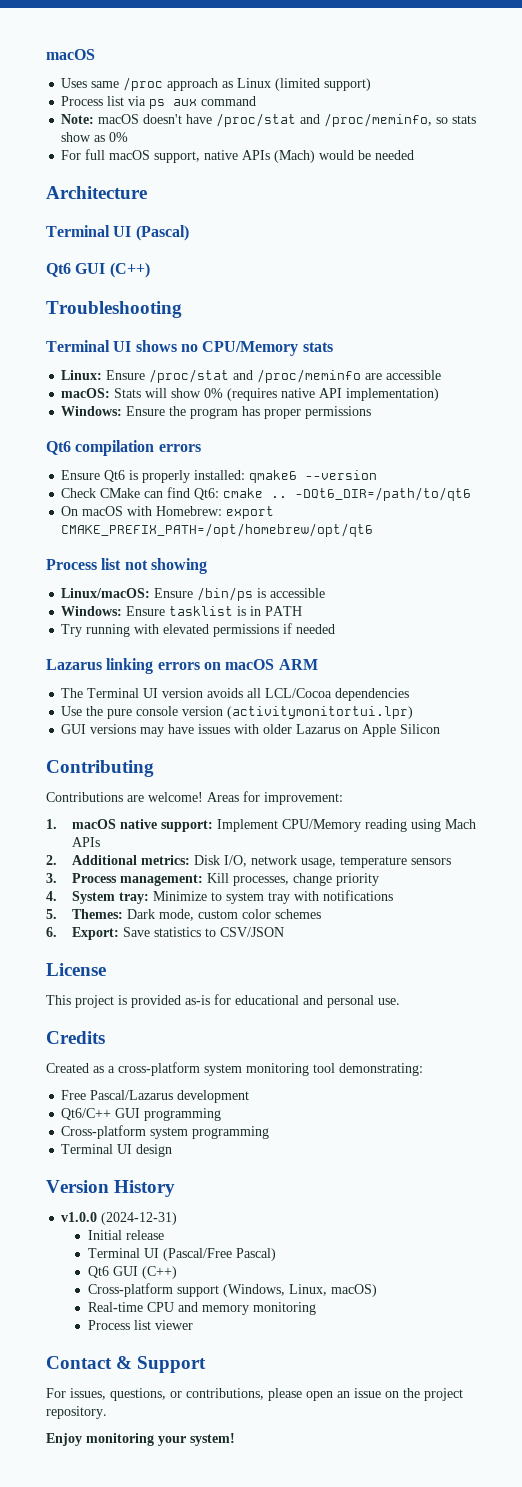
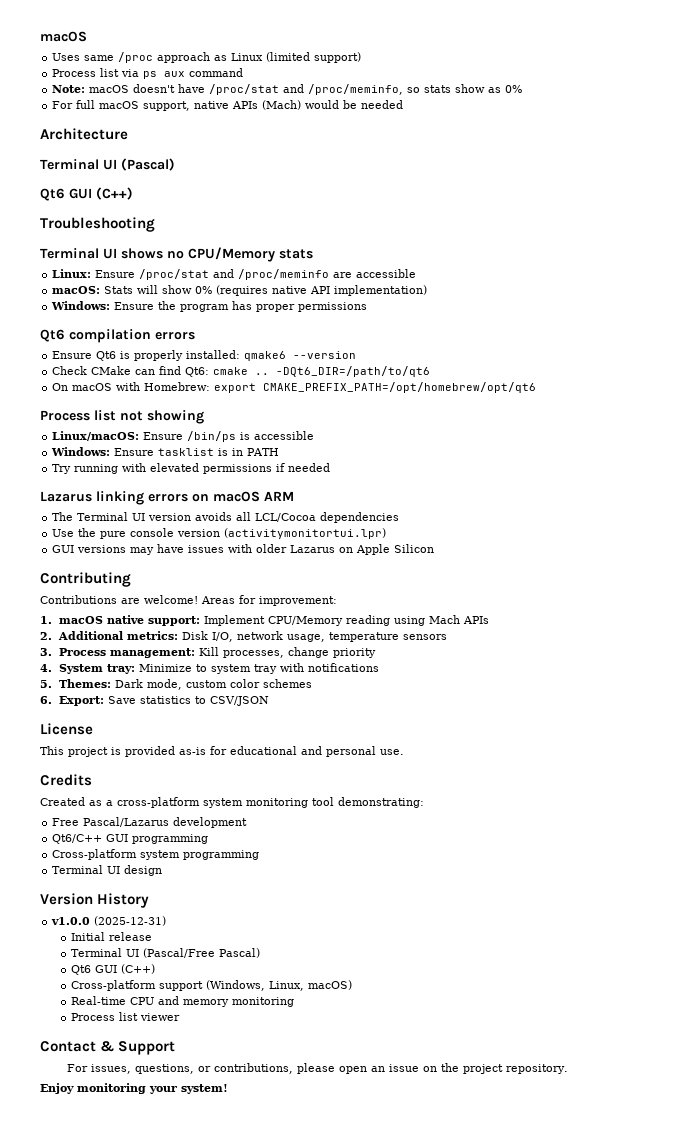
[101,1212,178,1225] (2024-12-31) -> [94,916,167,926] (2025-12-31)

